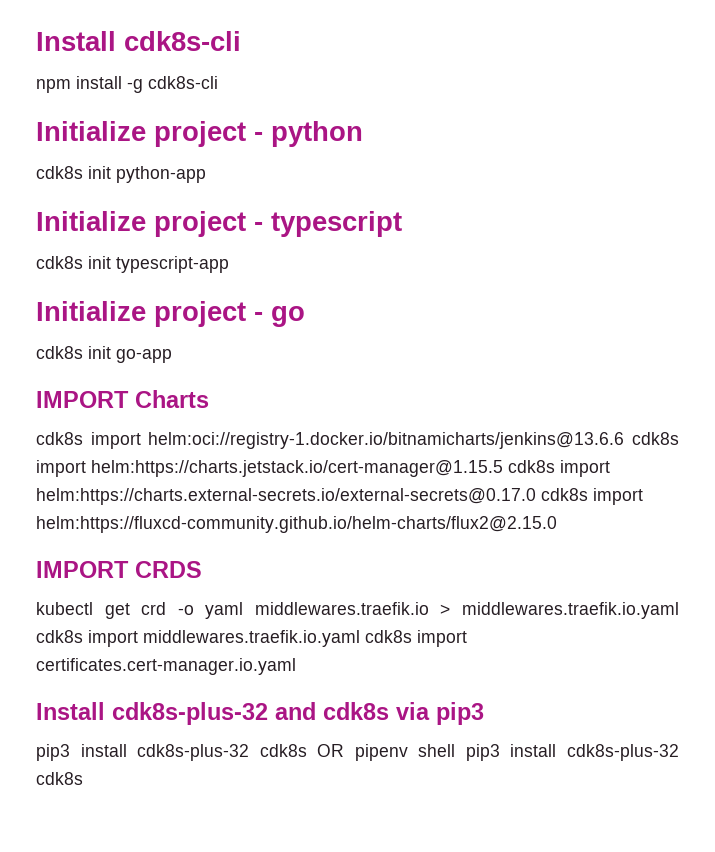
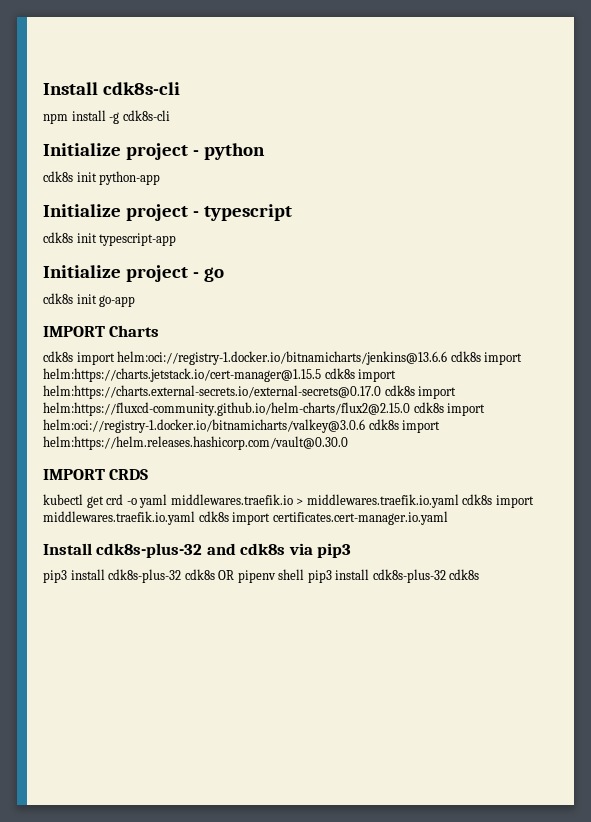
(557, 524) none -> [413,402,486,416] [43,419,441,433] [43,436,348,450] cdk8s import helm:oci://registry-1.docker.io/bitnamicharts/valkey@3.0.6 cdk8s import helm:https://helm.releases.hashicorp.com/vault@0.30.0

